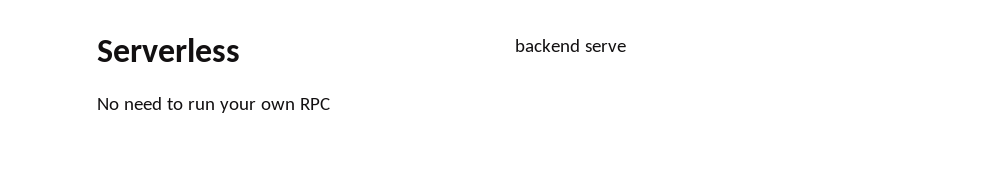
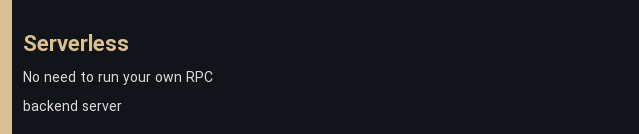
[584,43,626,52] serve -> [82,103,122,111] server

